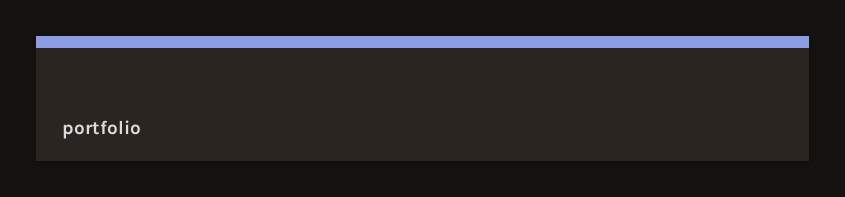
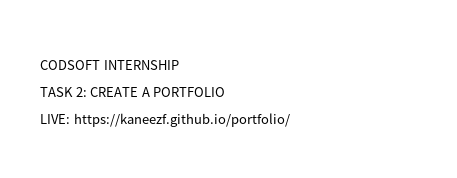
[62,120,141,139] portfolio -> [40,60,179,70] [40,87,226,97] [40,113,290,127] CODSOFT INTERNSHIP // TASK 2: CREATE A PORTFOLIO // LIVE: https://kaneezf.github.io/portfolio/

